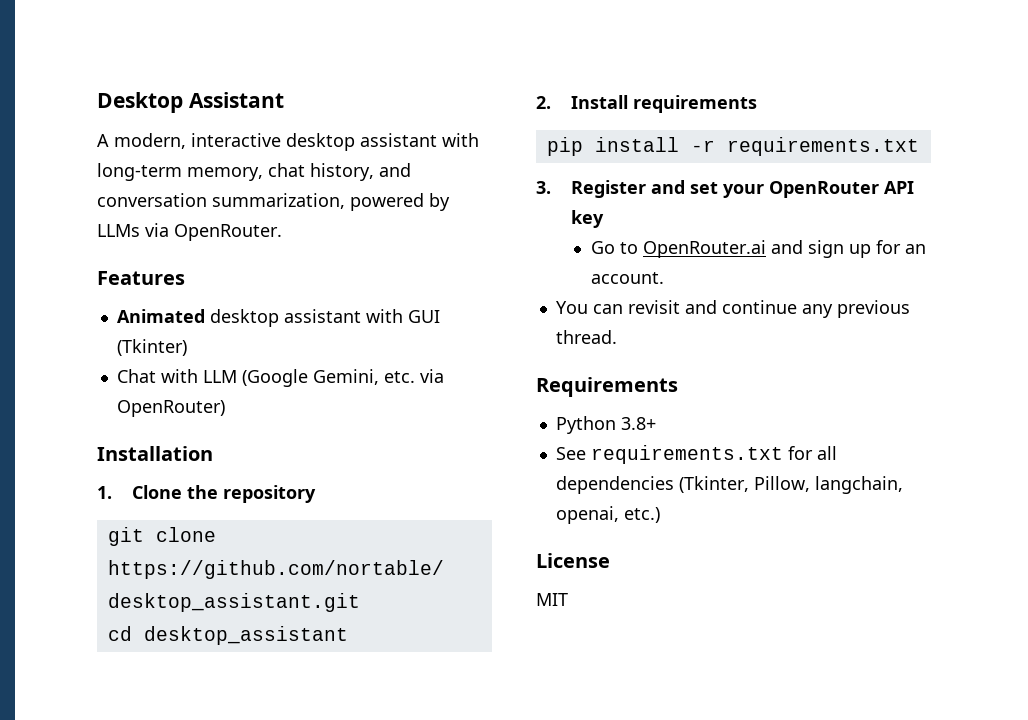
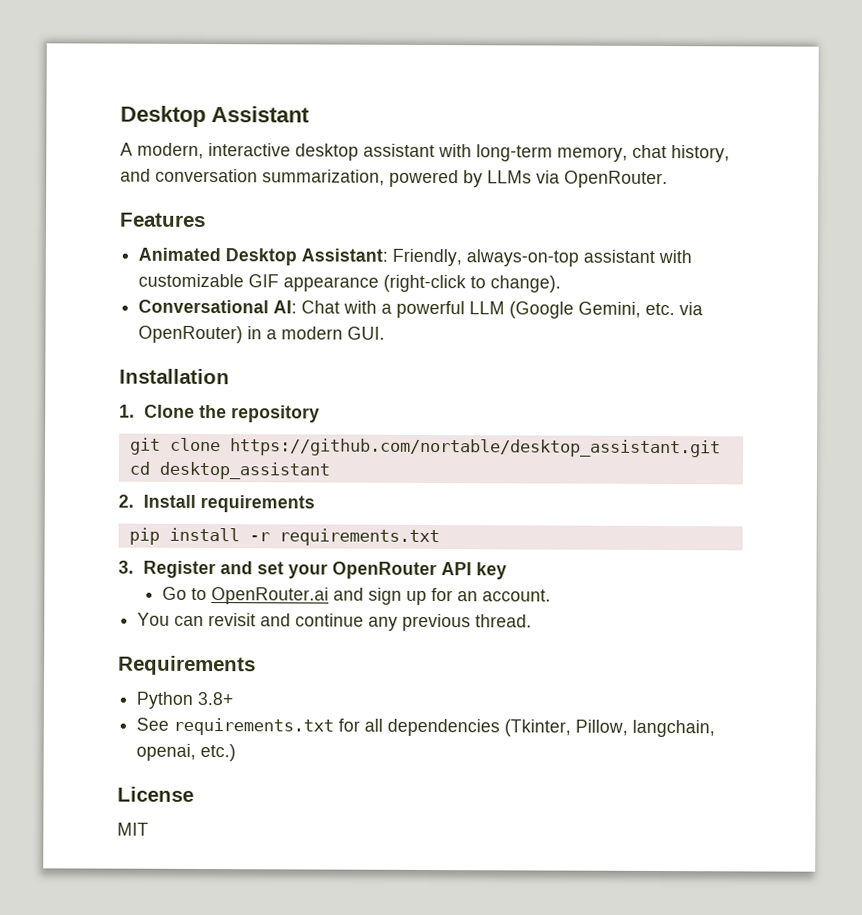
[209,309,440,327] [116,339,187,356] [116,369,198,383] desktop assistant with GUI (Tkinter) // Chat with -> [225,248,693,267] [138,273,562,293] [138,299,466,319] Desktop Assistant: Friendly, always-on-top assistant with customizable GIF appearance (right-click to change). // Conversational AI: Chat with a powerful
(225, 408) none -> [247,326,386,340] in a modern GUI.

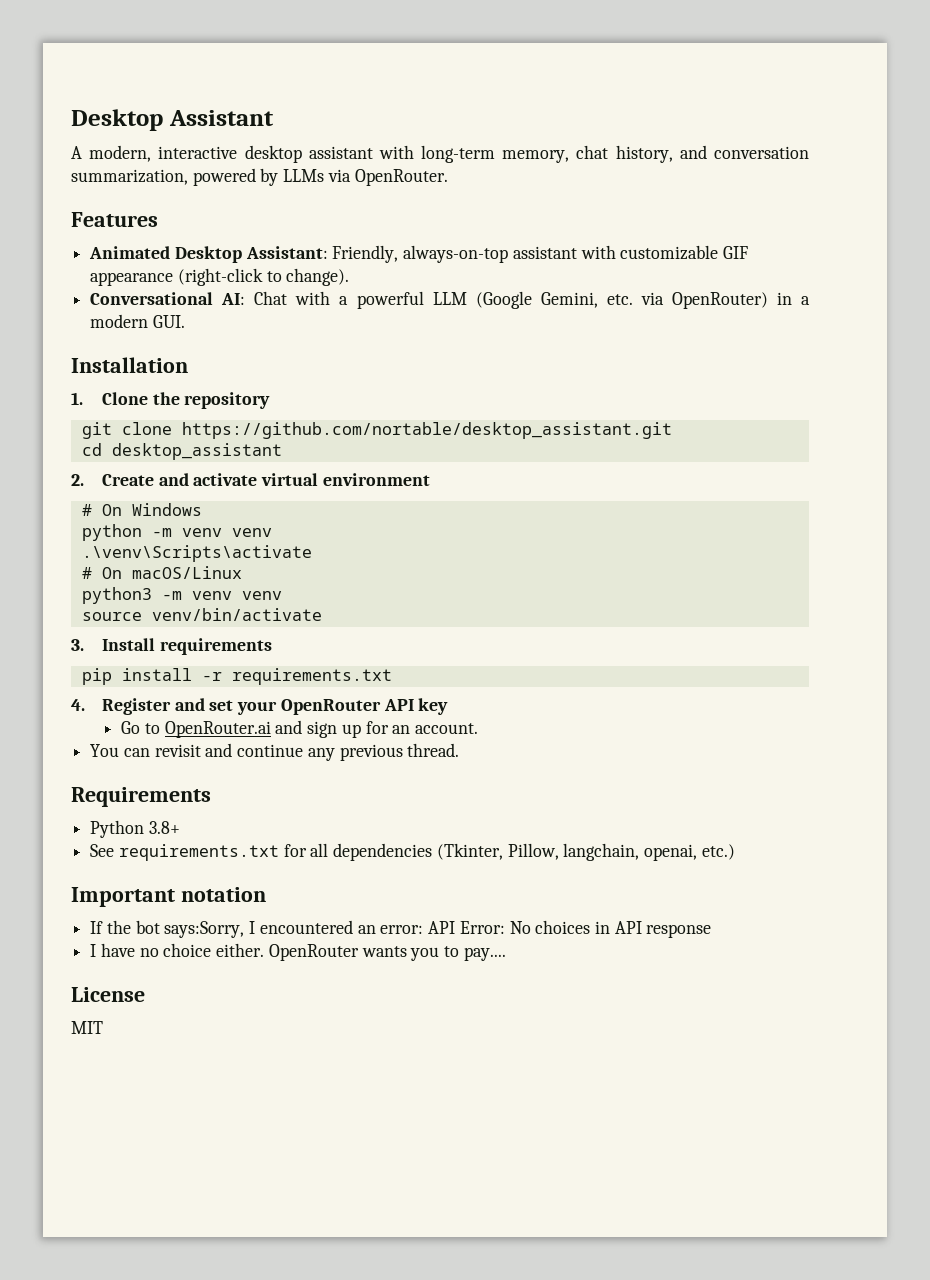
(134, 501) none -> [101,473,430,486] [81,503,202,516] [81,524,272,541] [81,545,312,562] [81,566,242,579] [81,587,282,604] [81,608,322,621] [71,639,84,651] Create and activate virtual environment // # On Windows // python -m venv venv // .\venv\Scripts\activate // # On macOS/Linux // python3 -m venv venv // source venv/bin/activate // 3.
[118,560,134,574] 3. -> [71,699,85,711] 4.
(237, 752) none -> [71,887,266,907] [90,920,712,938] [90,943,506,961] // Important notation // If the bot says:Sorry, I encountered an error: API Error: No choices in API response // I have no choice either. OpenRouter wants you to pay....

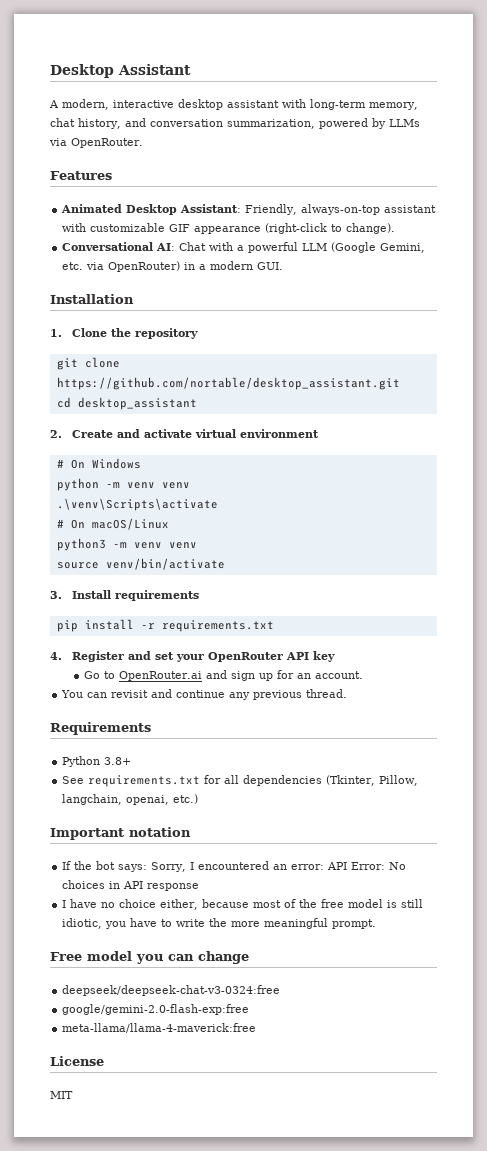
[164,921,245,938] says:Sorry, -> [118,862,187,872] says: Sorry,
[216,943,506,961] either. OpenRouter wants you to pay.... -> [160,899,424,910] [62,918,377,929] [50,951,249,964] [62,985,281,996] [62,1004,250,1015] [62,1023,257,1033] either, because most of the free model is still idiotic, you have to write the more meaningful prompt. // Free model you can change // deepseek/deepseek-chat-v3-0324:free // google/gemini-2.0-flash-exp:free // meta-llama/llama-4-maverick:free

